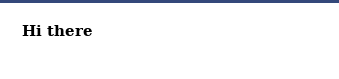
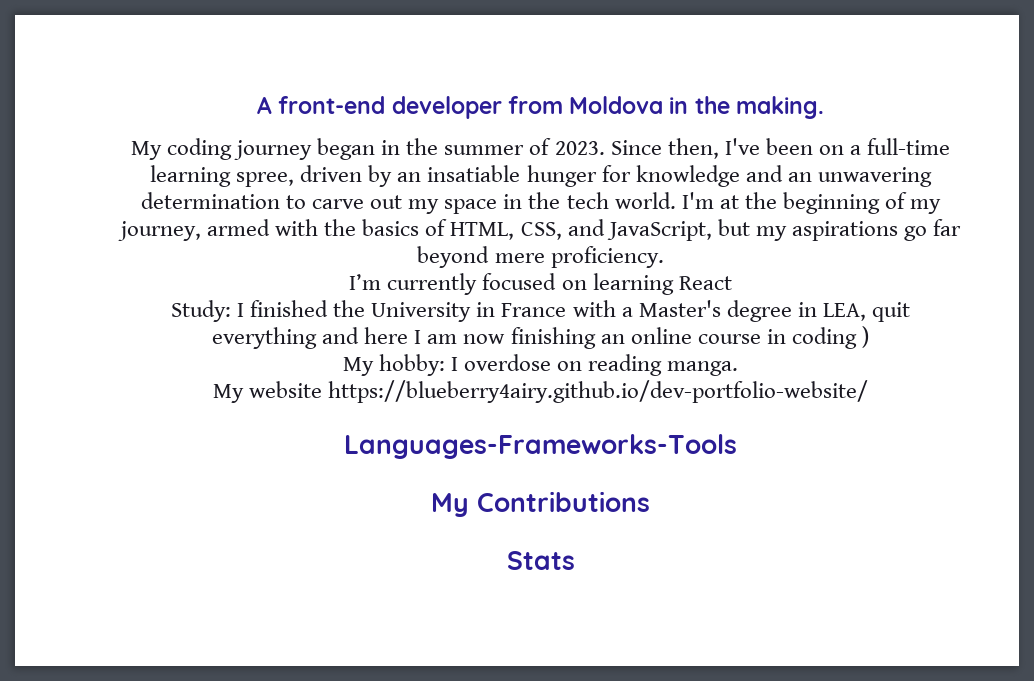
[22,25,93,36] Hi there -> [257,96,824,119] [130,138,951,160] [150,165,932,187] [140,192,942,214] [117,219,962,241] [417,246,664,268] [349,273,732,295] [171,300,910,322] [212,326,869,349] [342,354,739,376] [212,380,869,403] [344,434,737,459] [431,491,650,517] [506,551,575,570] A front-end developer from Moldova in the making. // My coding journey began in the summer of 2023. Since then, I've been on a full-time learning spree, driven by an insatiable hunger for knowledge and an unwavering determination to carve out my space in the tech world. I'm at the beginning of my journey, armed with the basics of HTML, CSS, and JavaScript, but my aspirations go far beyond mere proficiency. // I’m currently focused on learning React // Study: I finished the University in France with a Master's degree in LEA, quit everything and here I am now finishing an online course in coding ) // My hobby: I overdose on reading manga. // My website https://blueberry4airy.github.io/dev-portfolio-website/ // Languages-Frameworks-Tools // My Contributions // Stats

